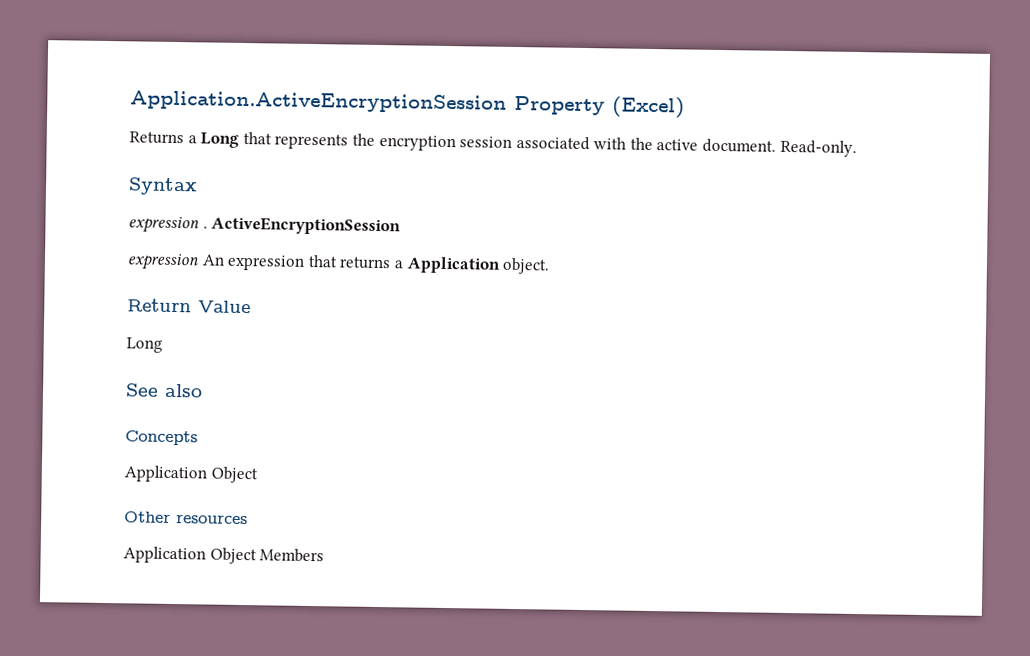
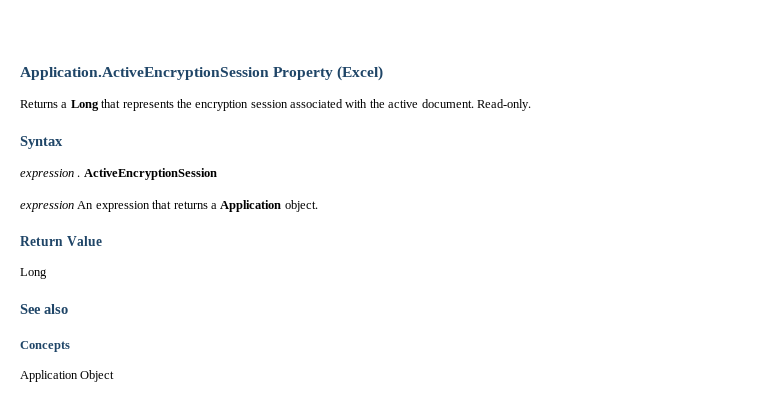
[124,511,248,525] [123,546,325,565] // Other resources // Application Object Members -> (115, 376) none

